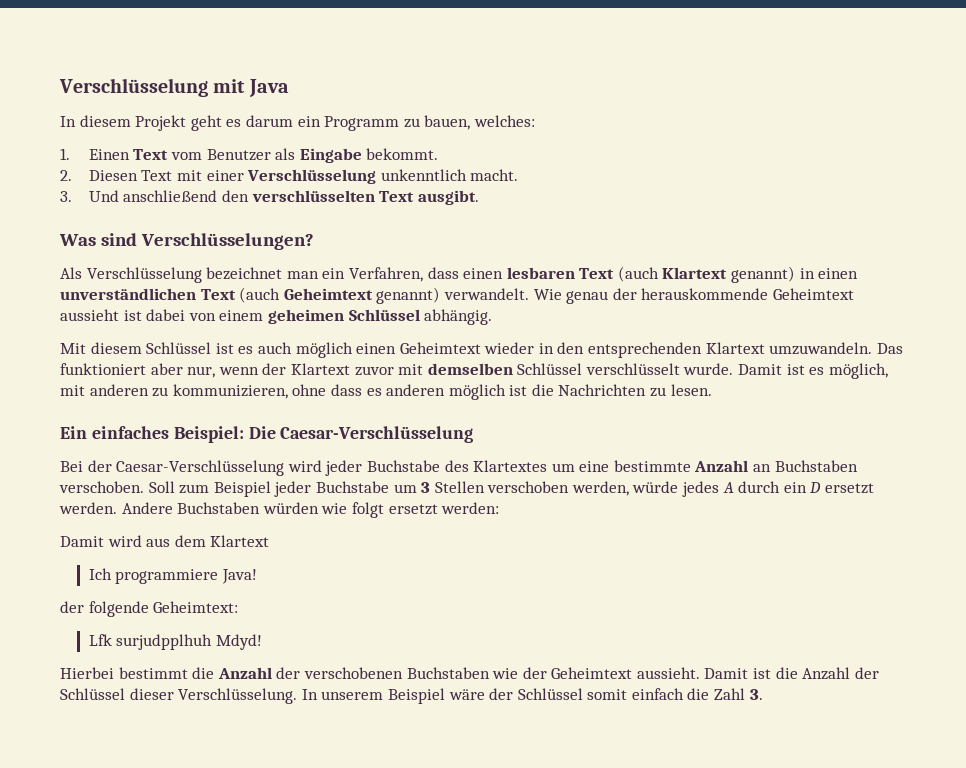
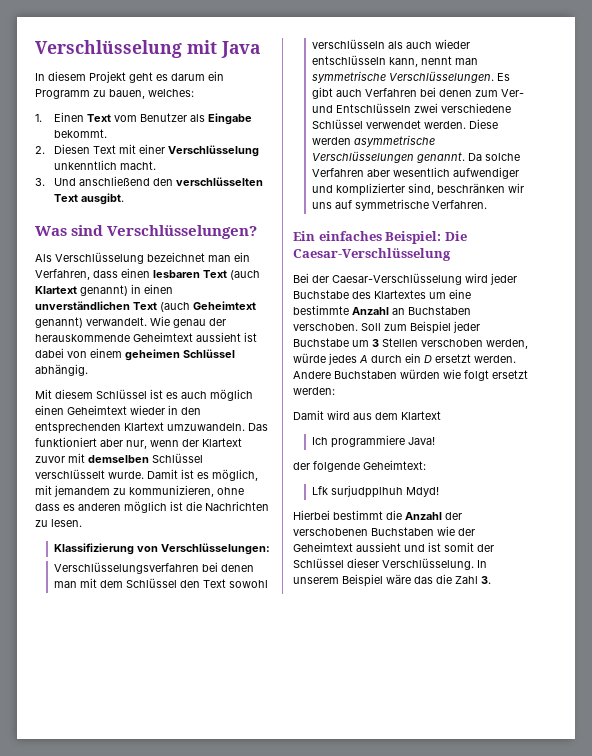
[89,384,149,396] anderen -> [54,485,110,497] jemandem
(712, 390) none -> [53,543,270,555] [53,562,254,574] [53,578,268,588] [311,39,470,49] [311,55,478,67] [311,71,510,83] [311,87,524,99] [311,103,511,113] [311,119,498,129] [311,135,435,147] [311,151,520,163] [311,167,519,179] [311,183,524,196] [311,199,487,211] // Klassifizierung von Verschlüsselungen: // Verschlüsselungsverfahren bei denen man mit dem Schlüssel den Text sowohl verschlüsseln als auch wieder entschlüsseln kann, nennt man symmetrische Verschlüsselungen. Es gibt auch Verfahren bei denen zum Ver- und Entschlüsseln zwei verschiedene Schlüssel verwendet werden. Diese werden asymmetrische Verschlüsselungen genannt. Da solche Verfahren aber wesentlich aufwendiger und komplizierter sind, beschränken wir uns auf symmetrische Verfahren.
[636,667,851,680] aussieht. Damit ist die Anzahl -> [356,542,474,552] aussieht und ist somit
[489,688,684,700] der Schlüssel somit einfach -> [414,576,433,584] das

